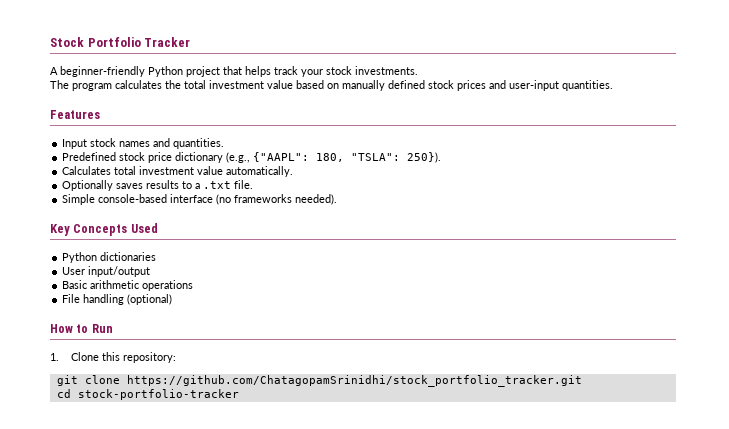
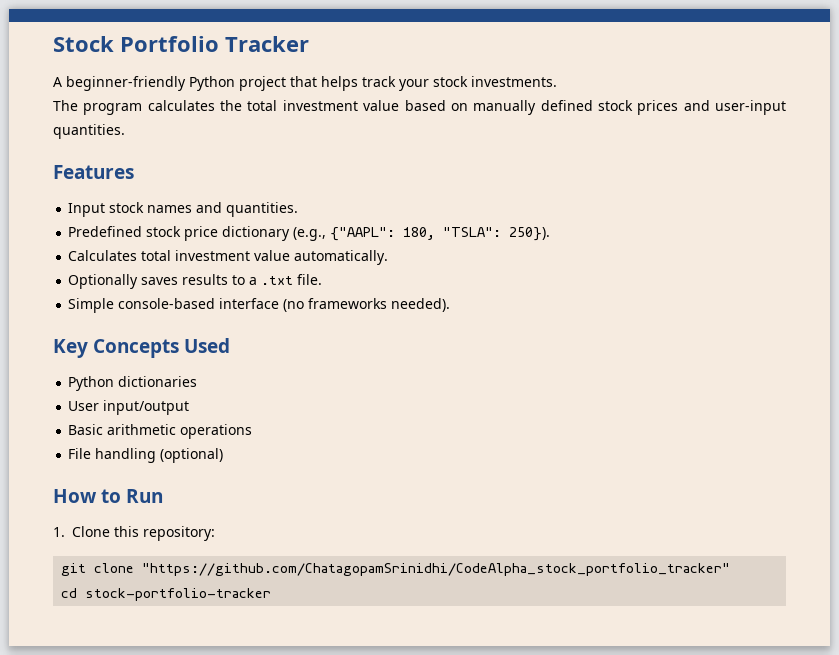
[126,375,582,387] https://github.com/ChatagopamSrinidhi/stock_portfolio_tracker.git -> [142,563,731,576] "https://github.com/ChatagopamSrinidhi/CodeAlpha_stock_portfolio_tracker"

